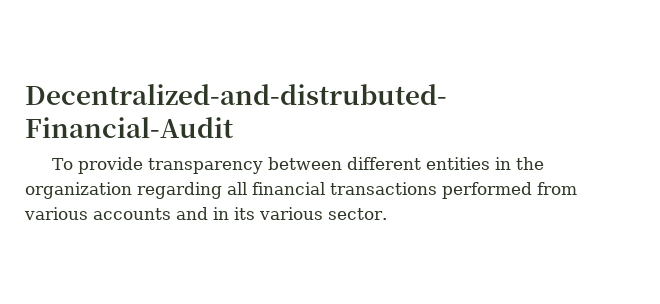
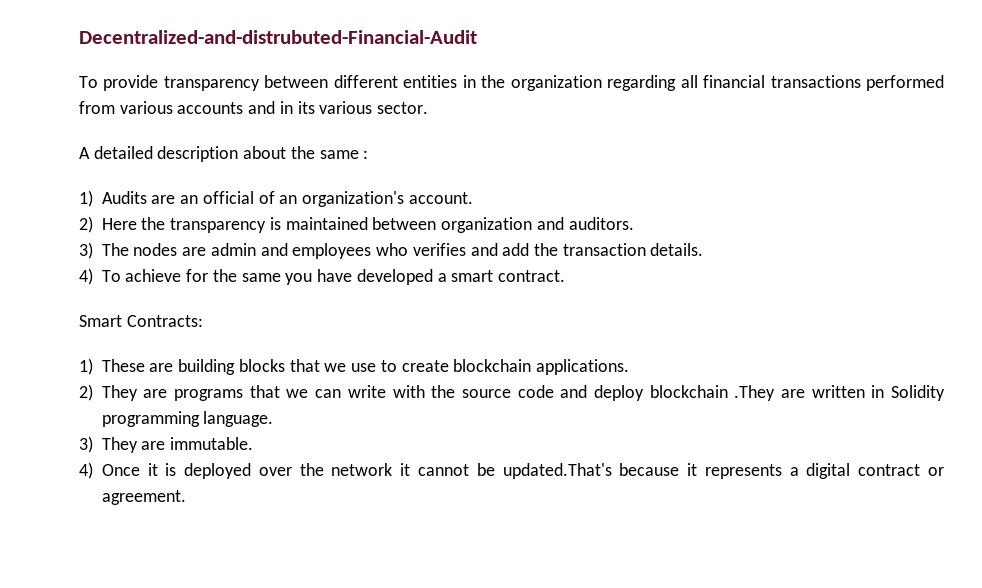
(387, 214) none -> [79,146,369,162] [79,190,473,207] [79,216,634,233] [79,242,704,259] [79,268,565,285] [79,315,203,327] [79,358,630,375] [79,384,945,401] [101,411,274,427] [79,436,254,453] [79,462,944,479] [101,490,186,505] // A detailed description about the same : // 1) Audits are an official of an organization's account. // 2) Here the transparency is maintained between organization and auditors. // 3) The nodes are admin and employees who verifies and add the transaction details. // 4) To achieve for the same you have developed a smart contract. // Smart Contracts: // 1) These are building blocks that we use to create blockchain applications. // 2) They are programs that we can write with the source code and deploy blockchain .They are written in Solidity programming language. // 3) They are immutable. // 4) Once it is deployed over the network it cannot be updated.That's because it represents a digital contract or agreement.

